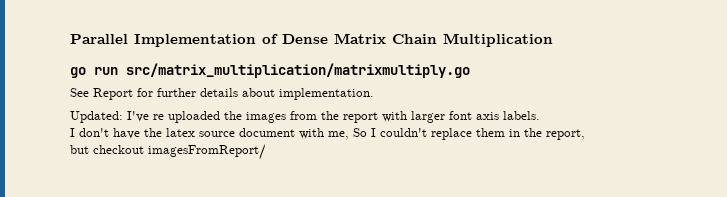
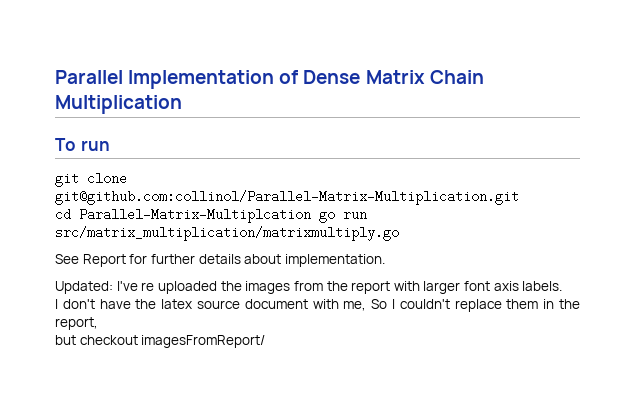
(553, 40) none -> [55,138,110,151] [55,172,127,187] [55,190,519,205] [55,208,311,223] To run // git clone git@github.com:collinol/Parallel-Matrix-Multiplication.git // cd Parallel-Matrix-Multiplcation

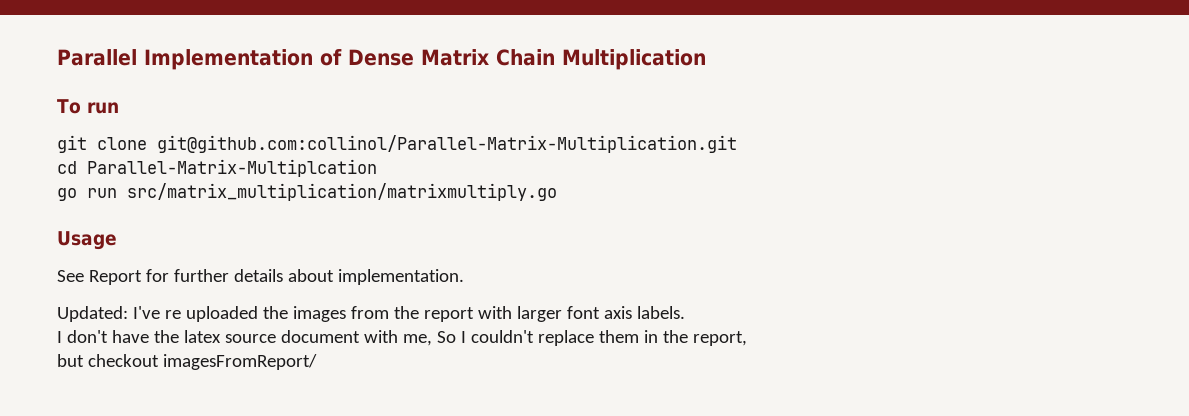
(311, 215) none -> (377, 168) //
(399, 233) none -> [57,231,117,250] // Usage

